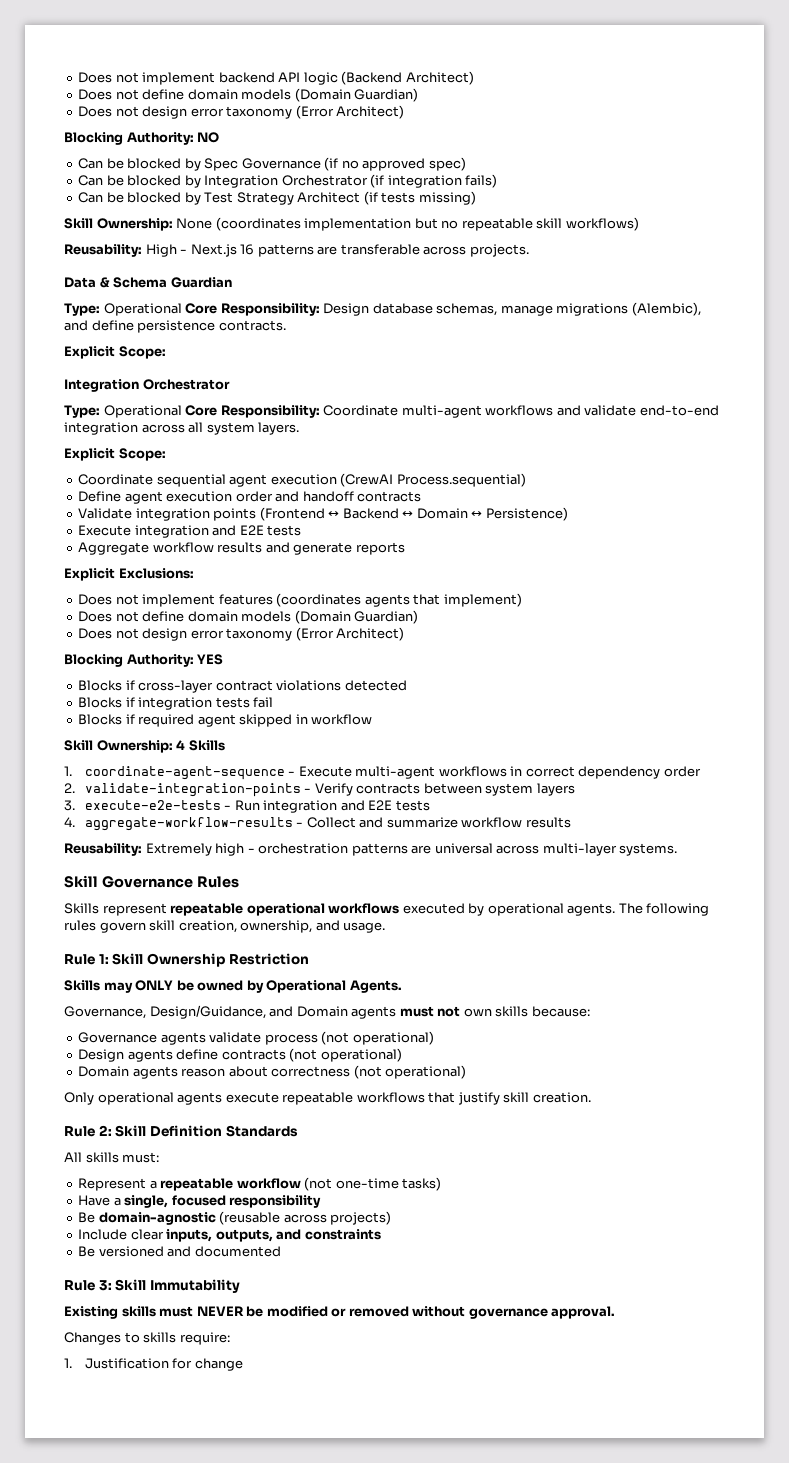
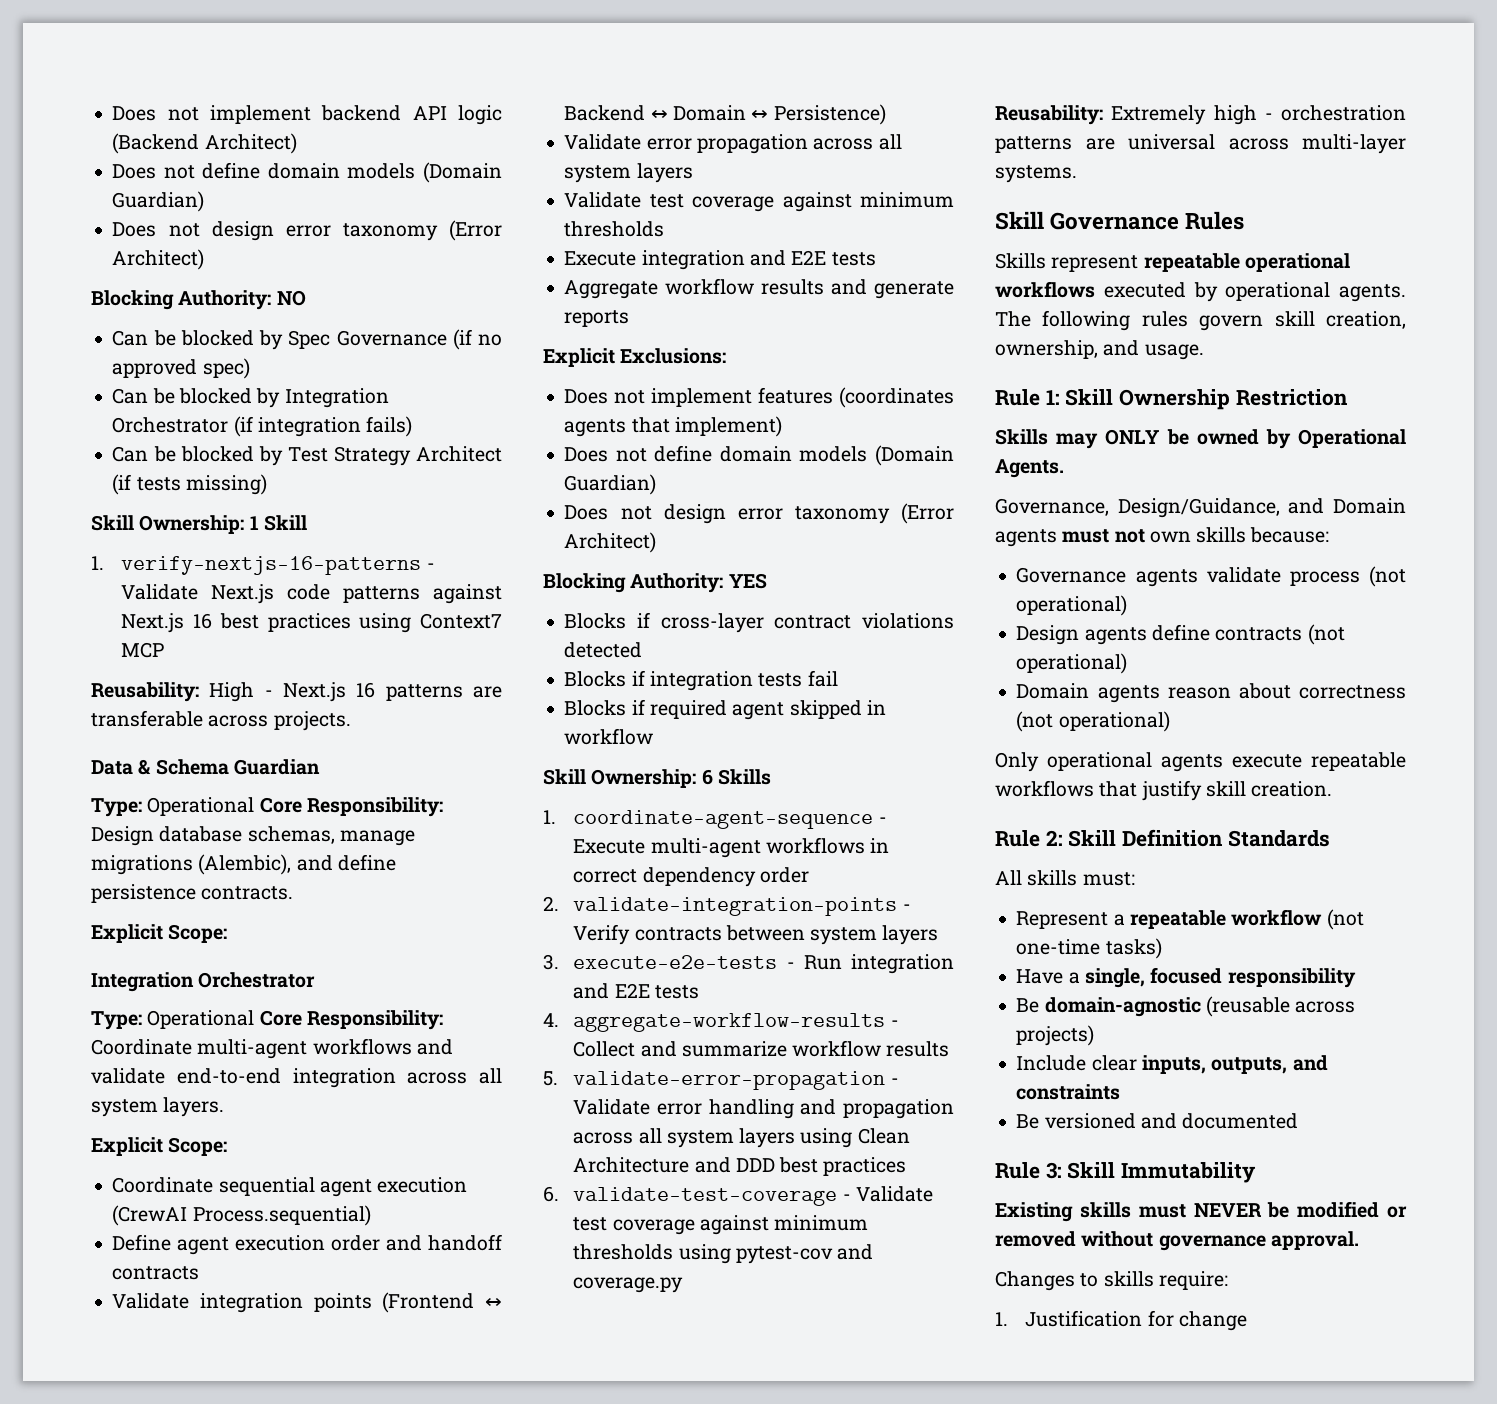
[176,217,639,231] None (coordinates implementation but no repeatable skill workflows) -> [249,515,307,531] [91,556,435,575] [121,584,503,604] [121,613,502,633] [121,642,165,658] 1 Skill // 1. verify-nextjs-16-patterns - Validate Next.js code patterns against Next.js 16 best practices using Context7 MCP
(568, 514) none -> [564,134,902,154] [564,163,693,183] [564,192,954,212] [564,221,665,237] // Validate error propagation across all system layers // Validate test coverage against minimum thresholds
[176,740,186,750] 4 -> [701,769,713,785] 6
(571, 822) none -> [543,1071,899,1090] [573,1099,954,1119] [573,1128,910,1148] [573,1157,907,1176] [543,1186,933,1206] [573,1215,869,1235] [573,1244,874,1264] [573,1277,684,1293] // 5. validate-error-propagation - Validate error handling and propagation across all system layers using Clean Architecture and DDD best practices // 6. validate-test-coverage - Validate test coverage against minimum thresholds using pytest-cov and coverage.py

